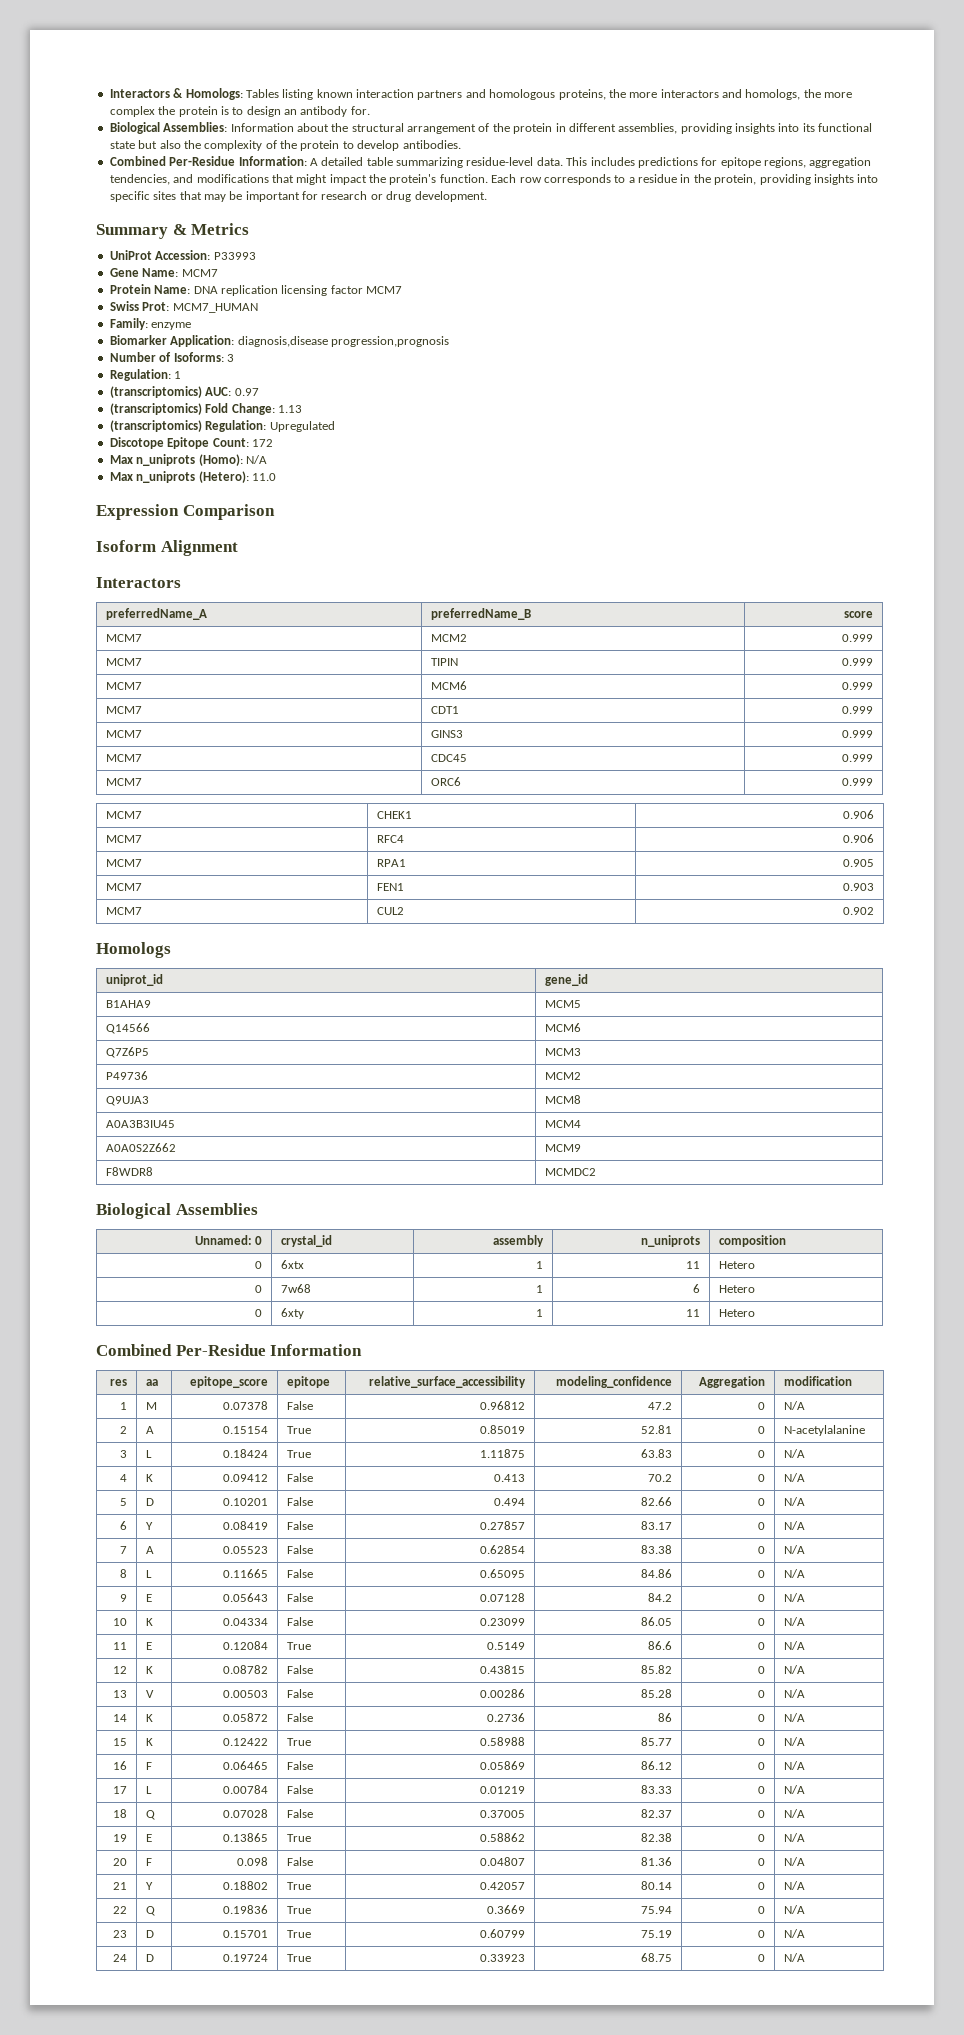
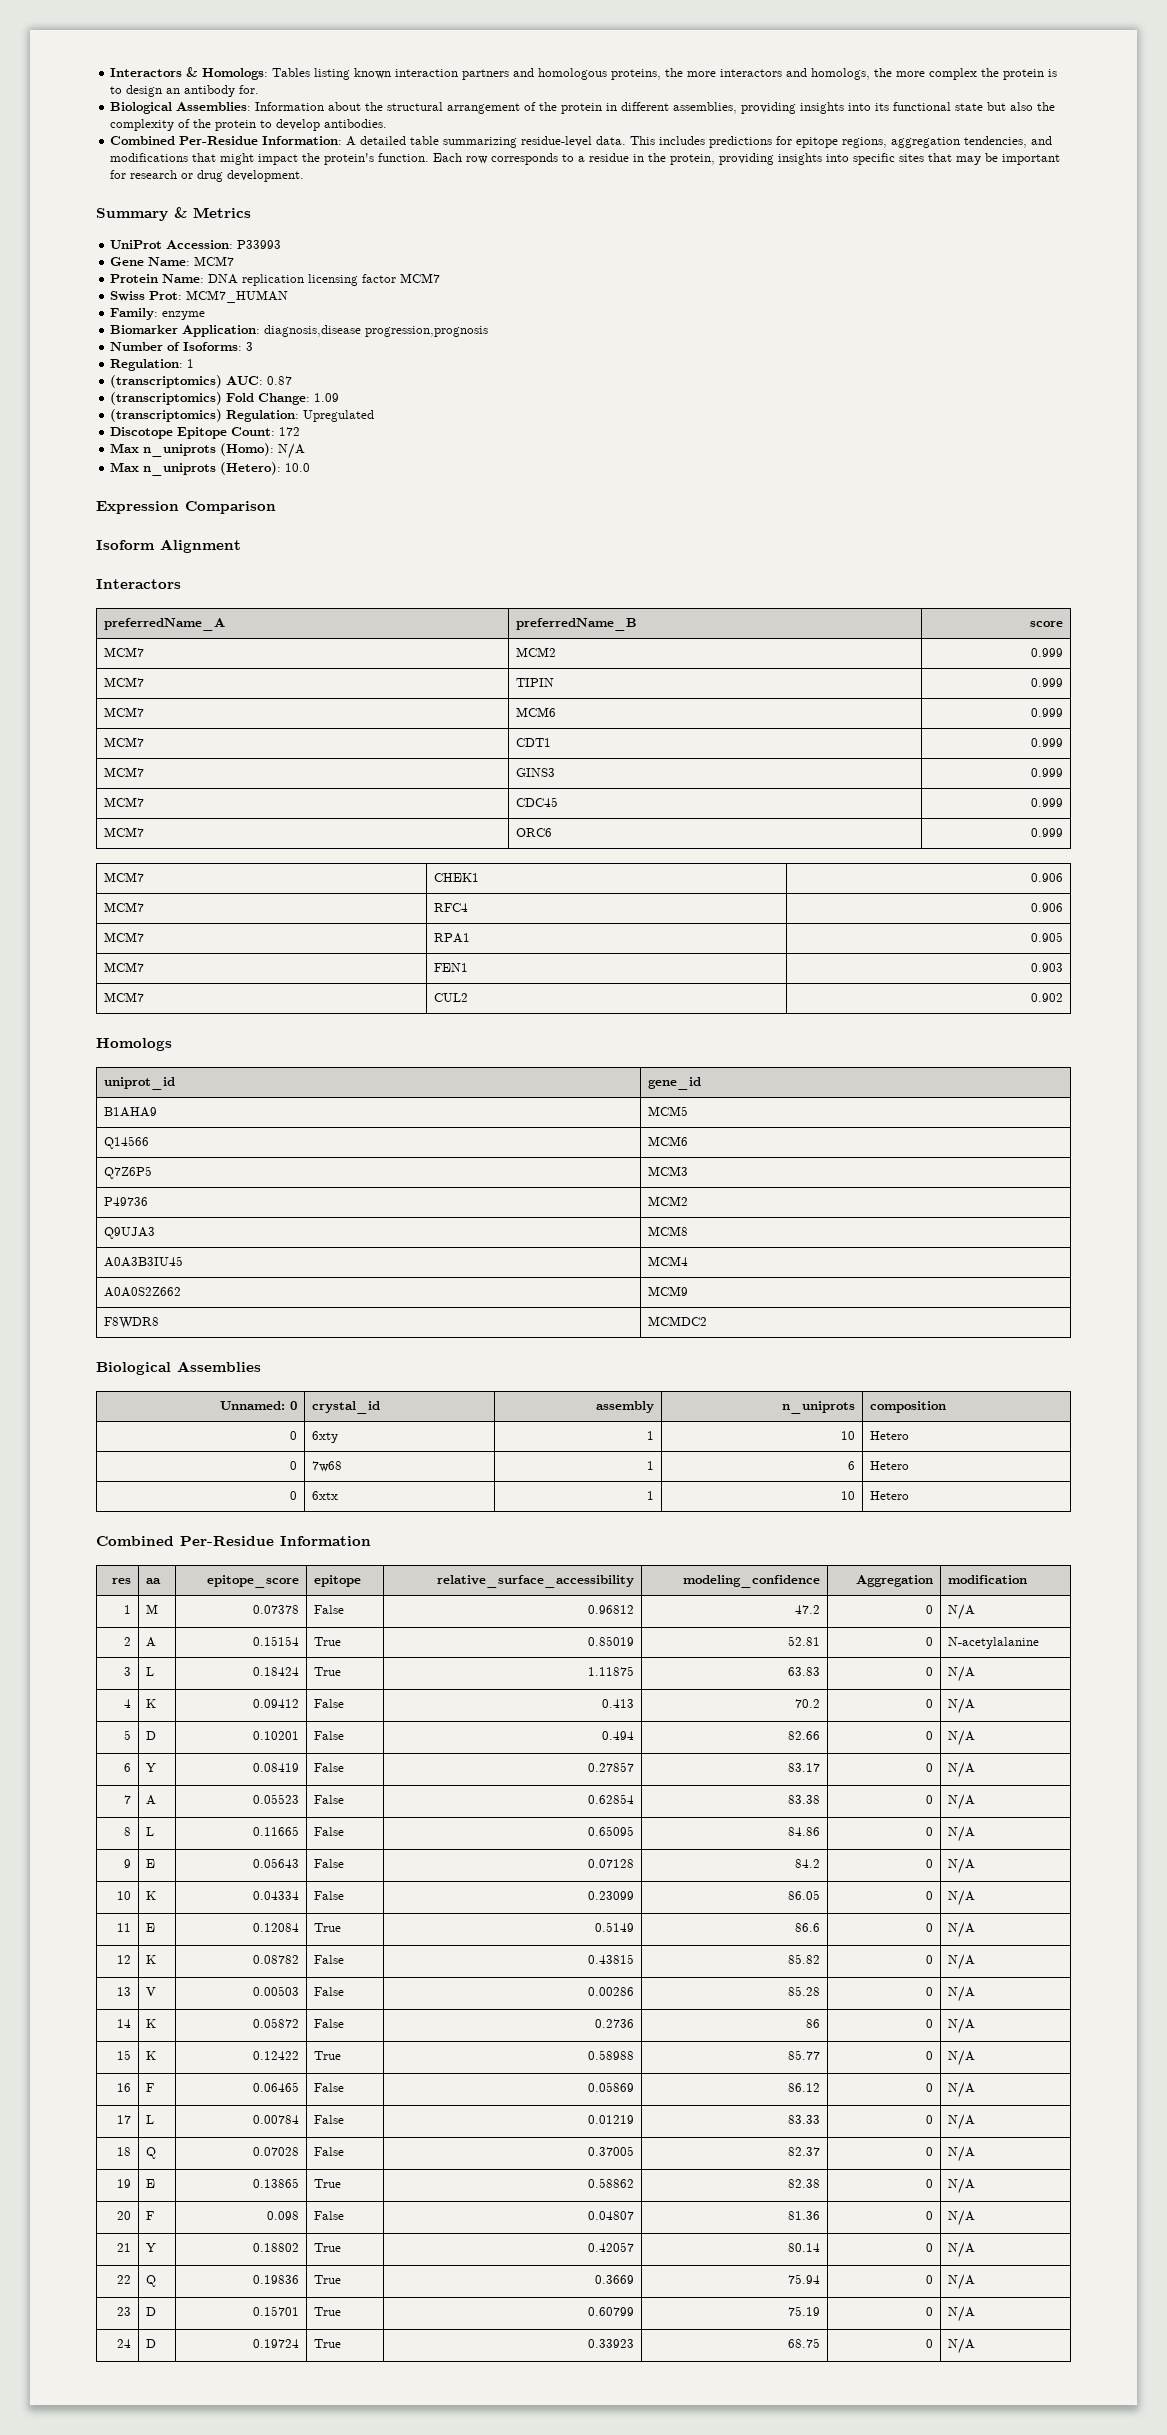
[234,388,259,396] 0.97 -> [267,376,293,385] 0.87
[277,405,302,413] 1.13 -> [314,393,340,402] 1.09
[251,473,276,481] 11.0 -> [285,463,311,472] 10.0
[280,1260,304,1269] [536,1261,544,1269] [686,1261,701,1269] 6xtx | 1 | 11 -> [311,1431,338,1443] [647,1431,655,1440] [841,1431,856,1440] 6xty | 1 | 10
[280,1308,304,1319] [536,1309,544,1317] [686,1309,701,1317] 6xty | 1 | 11 -> [311,1491,338,1500] [647,1491,655,1500] [841,1491,856,1500] 6xtx | 1 | 10

